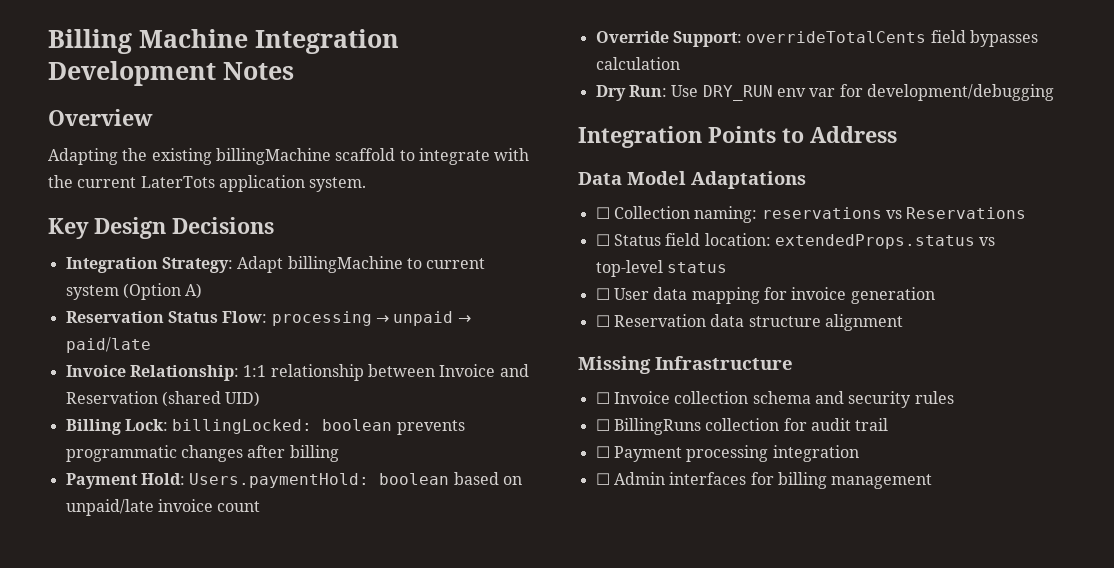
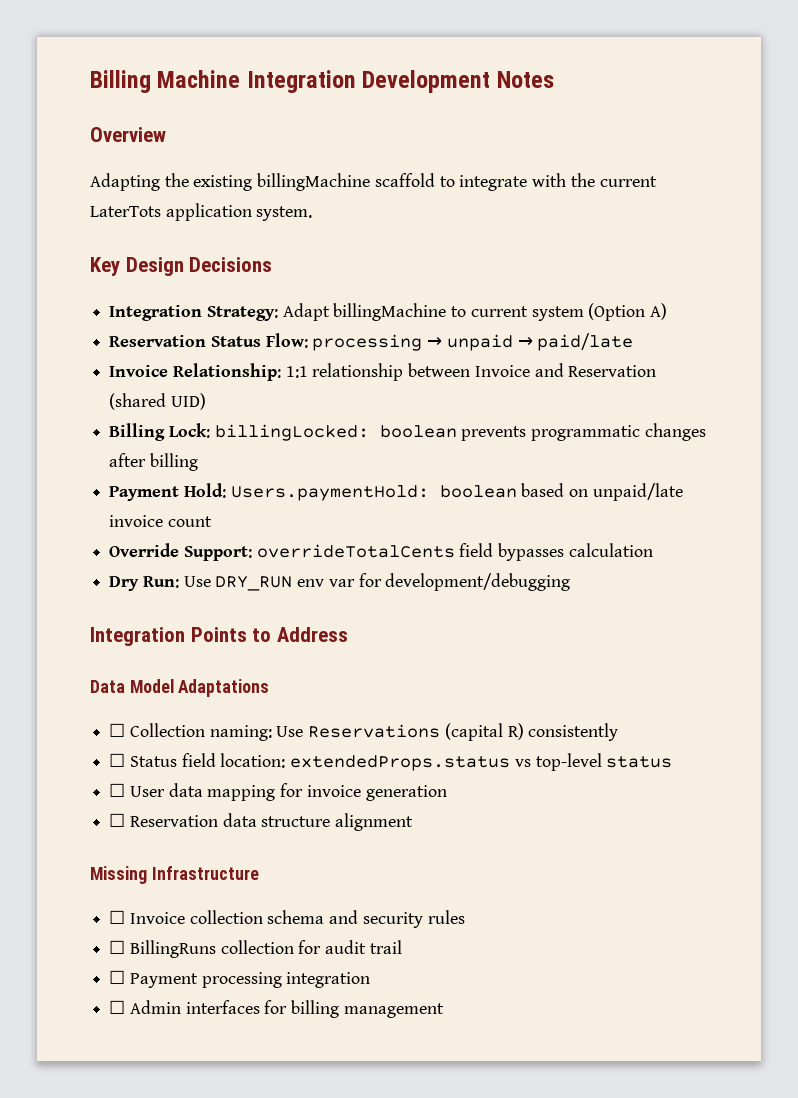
[761,207,902,219] reservations vs -> [276,726,304,737] Use
(1027, 213) none -> [444,723,619,741] (capital R) consistently

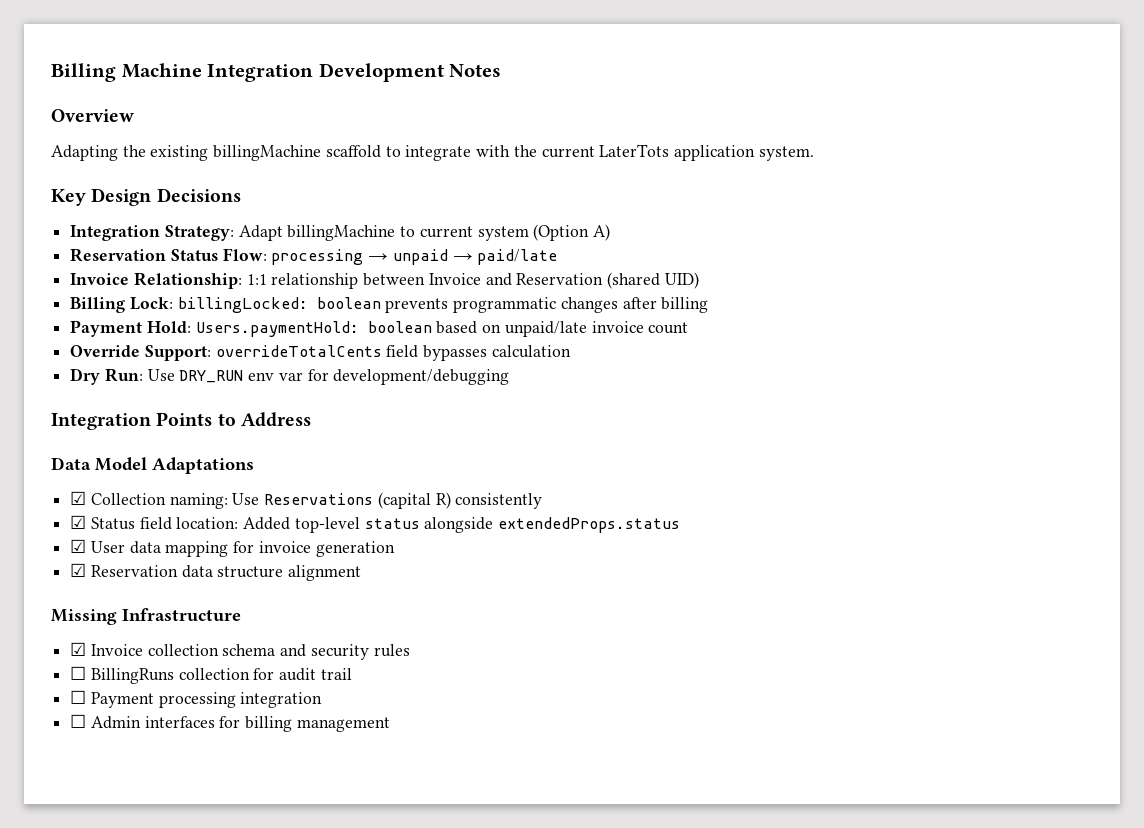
[109,723,126,737] ☐ -> [70,491,87,505] ☑
[109,753,126,767] ☐ -> [70,515,87,529] ☑
[290,755,531,771] extendedProps.status vs -> [243,517,291,530] Added
[109,783,126,797] // ☐ -> [424,517,681,533] [70,539,87,553] alongside extendedProps.status // ☑
[109,813,126,827] ☐ -> [70,563,87,577] ☑
[109,910,126,924] ☐ -> [70,642,87,656] ☑

